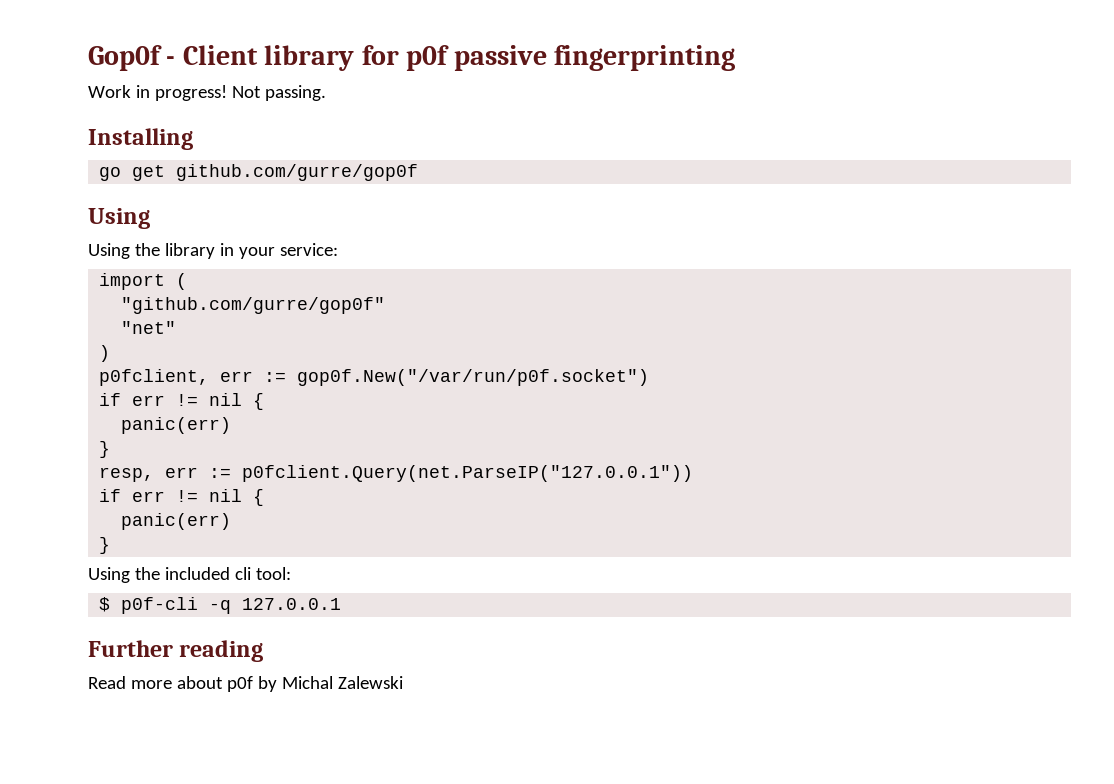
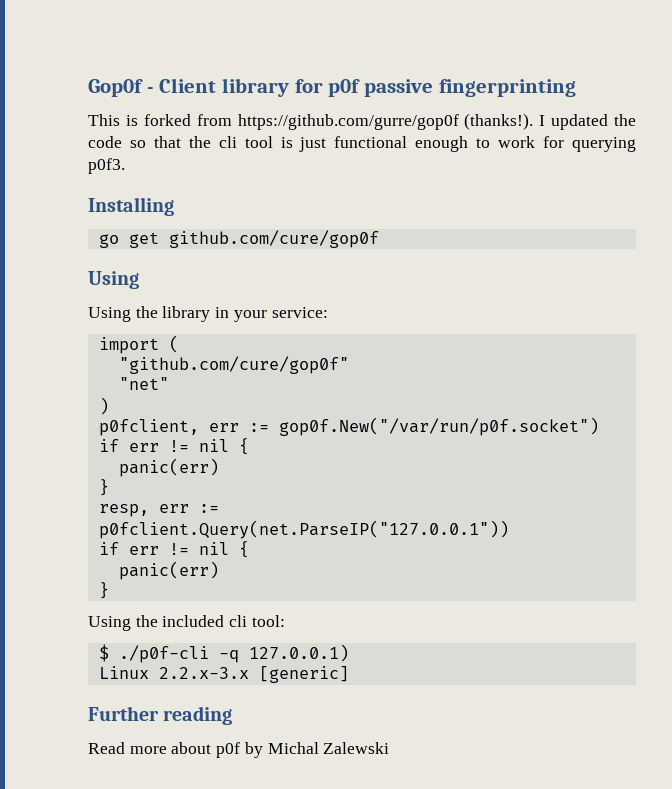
[88,85,326,101] Work in progress! Not passing. -> [88,113,636,130] [88,136,636,152] [88,158,125,174] This is forked from https://github.com/gurre/gop0f (thanks!). I updated the code so that the cli tool is just functional enough to work for querying p0f3.
[176,164,419,181] github.com/gurre/gop0f -> [168,230,379,248] github.com/cure/gop0f
[121,297,386,314] "github.com/gurre/gop0f" -> [118,356,349,374] "github.com/cure/gop0f"
[121,597,342,614] p0f-cli -q 127.0.0.1 -> [118,644,349,663] [98,666,349,683] ./p0f-cli -q 127.0.0.1) // Linux 2.2.x-3.x [generic]

